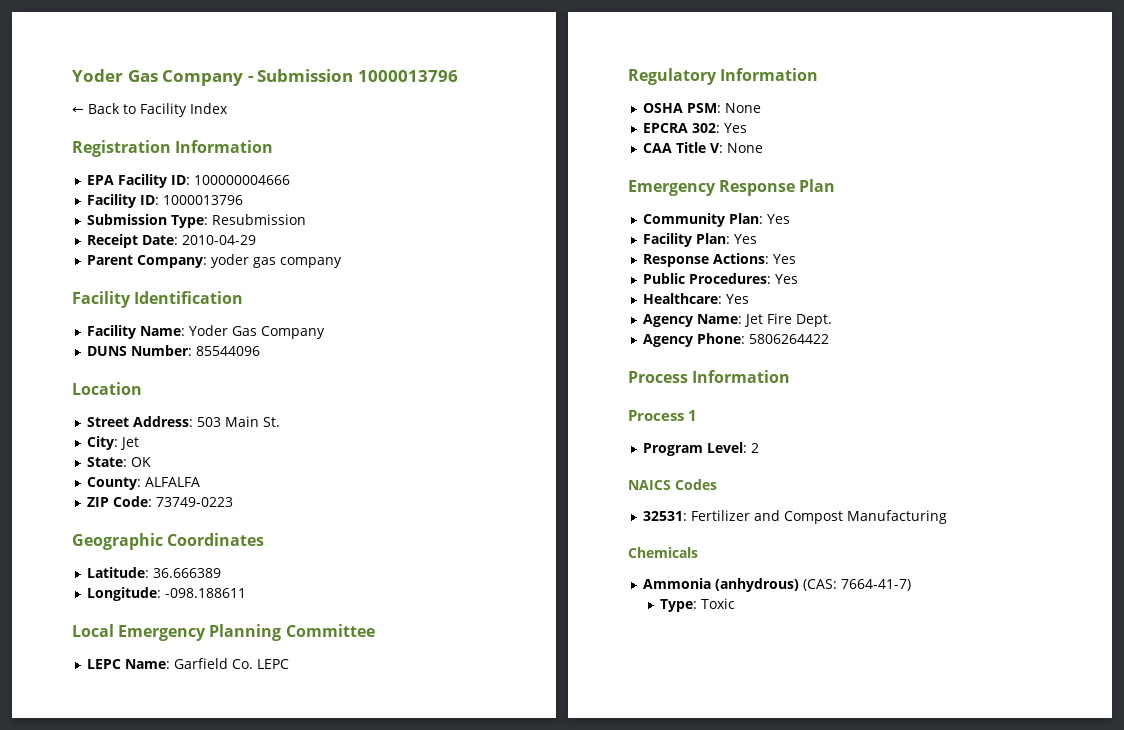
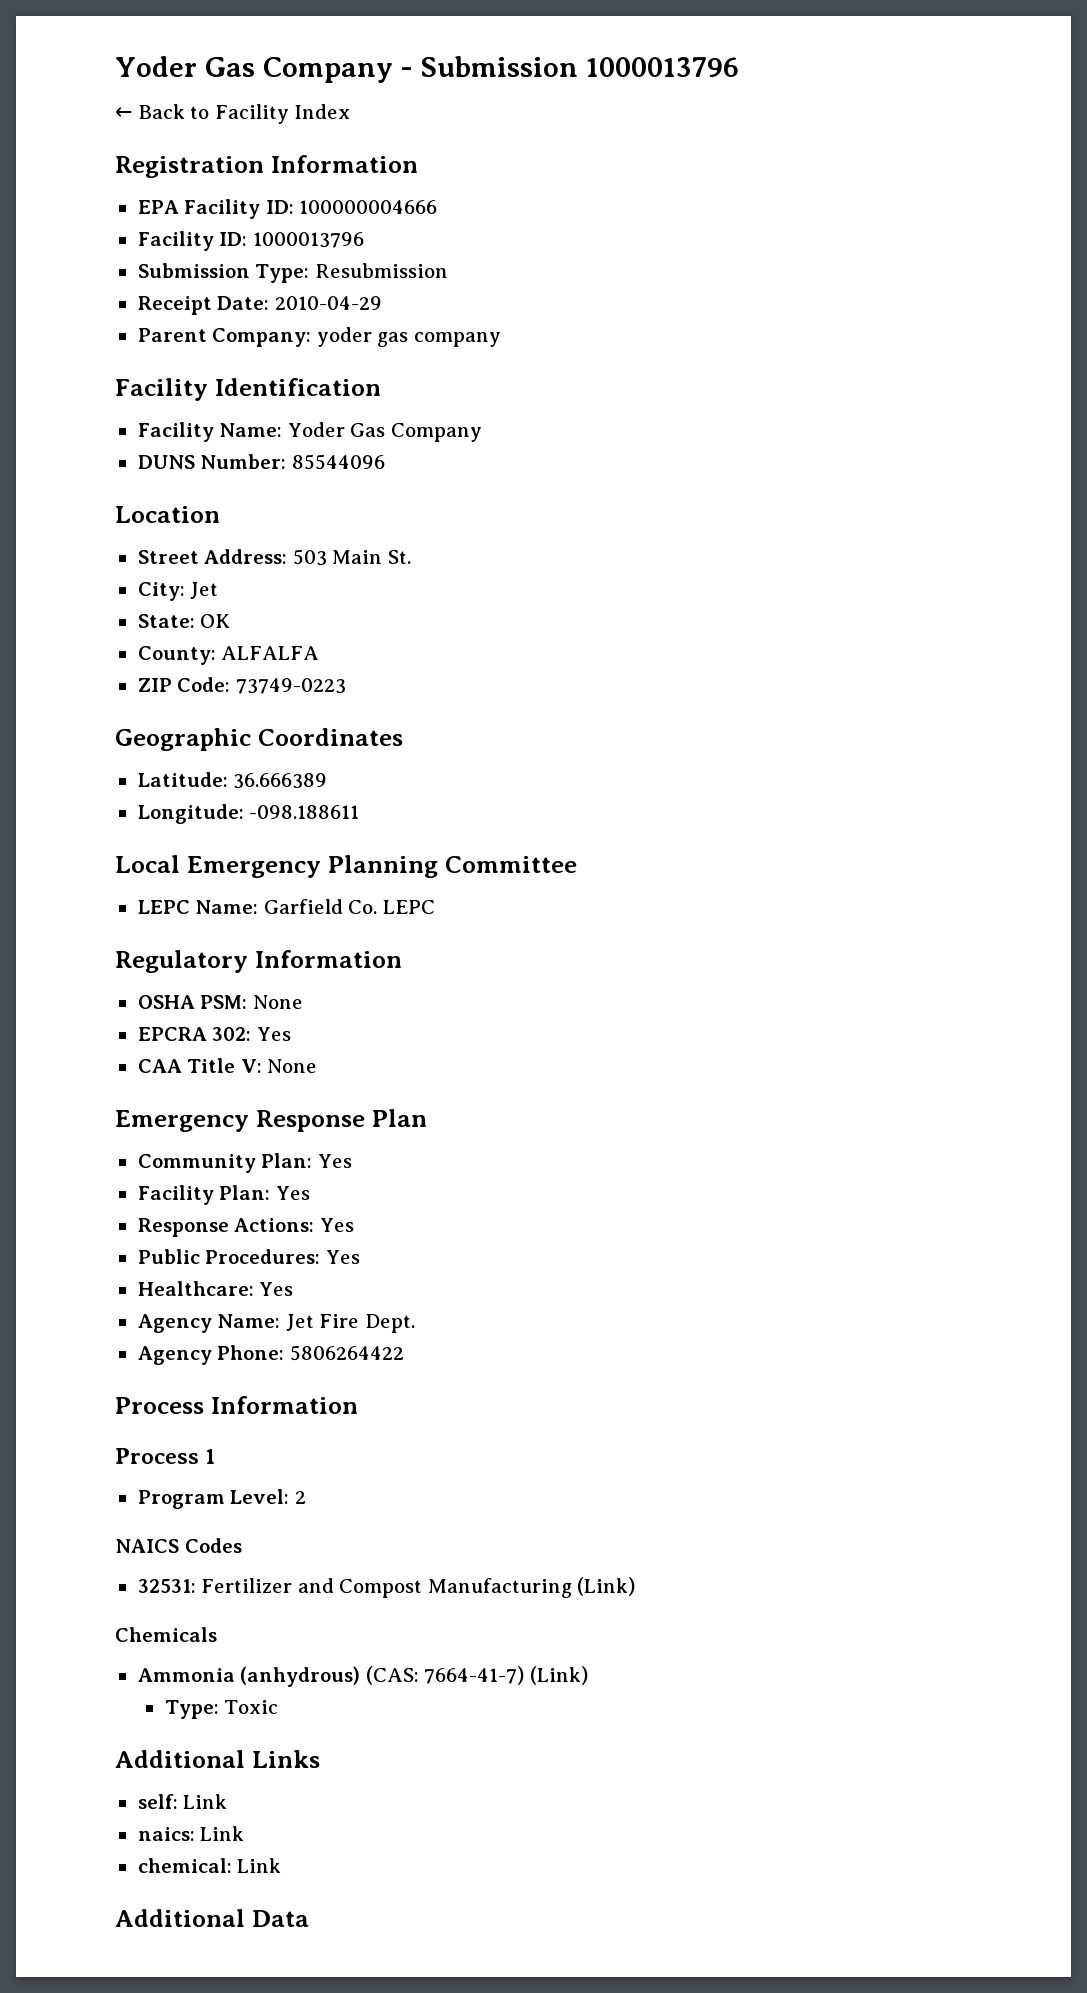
(947, 517) none -> [577,1577,636,1596] (Link)
(911, 585) none -> [529,1666,588,1685] (Link)
(736, 603) none -> [115,1750,320,1768] [137,1794,228,1809] [137,1826,245,1841] [137,1858,282,1873] [115,1909,309,1927] // Additional Links // self: Link // naics: Link // chemical: Link // Additional Data

